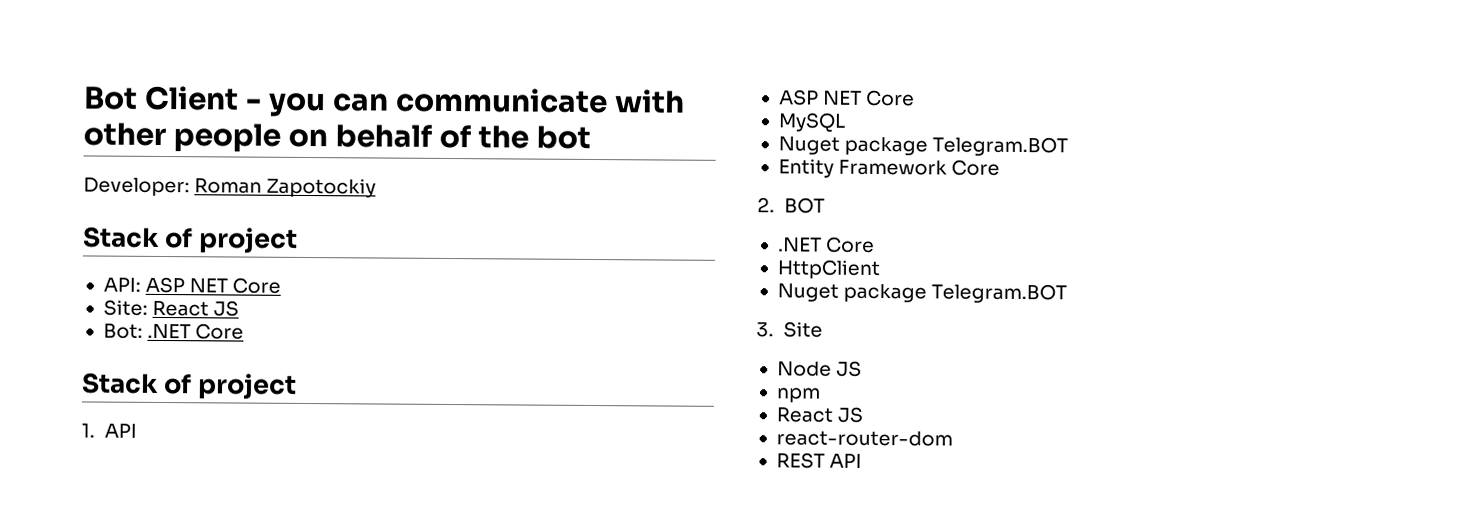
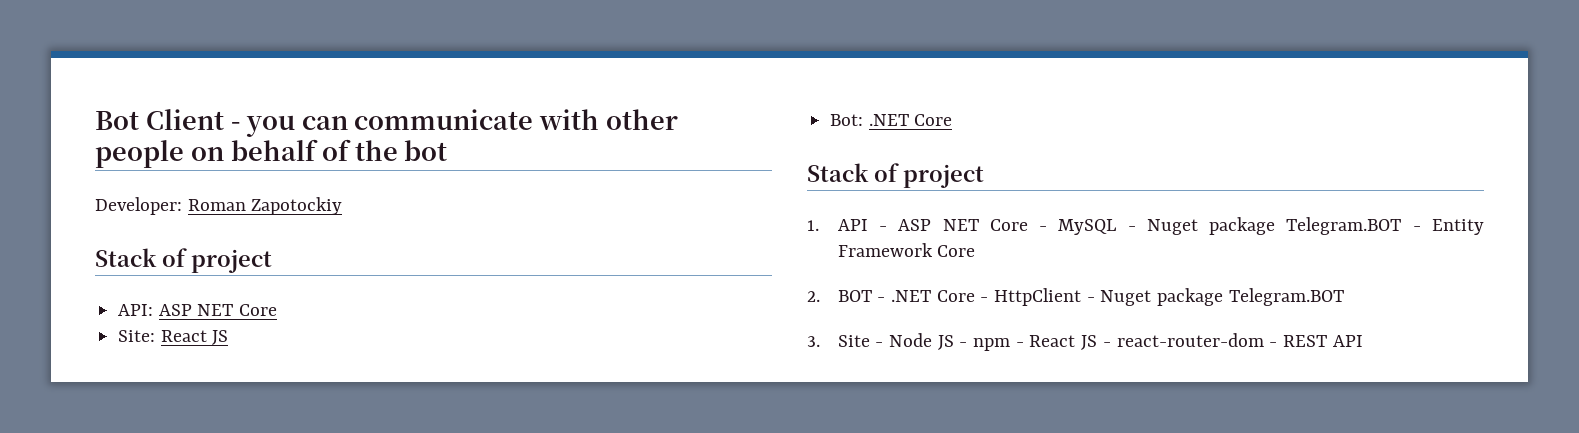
[778,89,916,107] // ASP NET Core // -> [879,219,1048,231] - ASP NET Core -
[777,136,1069,157] // Nuget package Telegram.BOT // -> [1127,217,1421,235] - Nuget package Telegram.BOT -
[777,236,876,253] // .NET Core // -> [877,290,989,302] - .NET Core -
(880, 269) // -> [1086,297,1095,302] -
(823, 329) // -> [875,342,884,347] -
(863, 368) // -> [959,342,968,347] -
[775,406,864,423] // React JS // -> [1015,335,1111,350] - React JS -
(953, 438) // -> [1269,342,1278,347] -

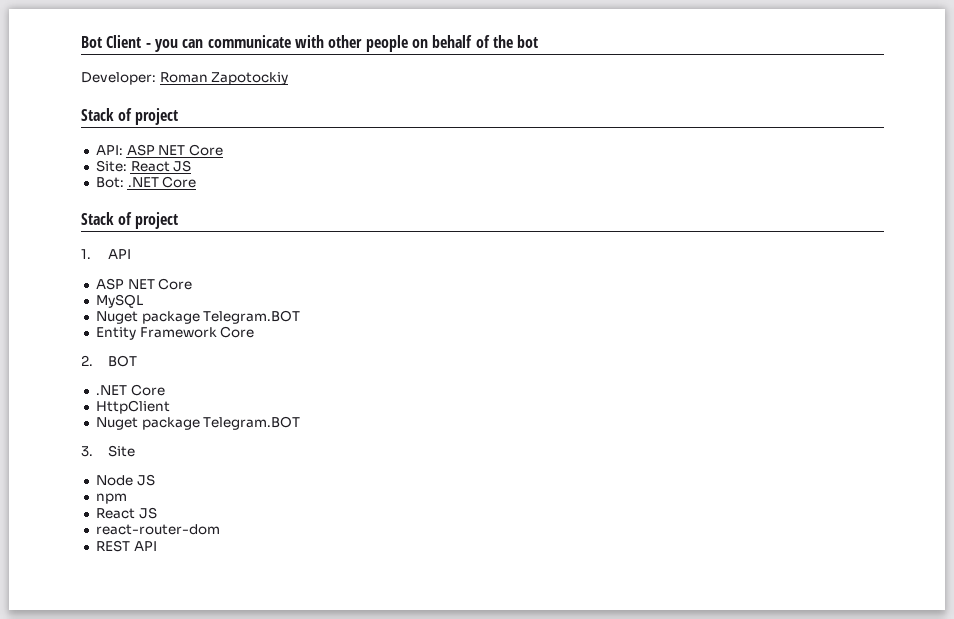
[879,219,1048,231] - ASP NET Core - -> [95,278,193,290] // ASP NET Core //
[1127,217,1421,235] - Nuget package Telegram.BOT - -> [95,310,301,324] // Nuget package Telegram.BOT //
[877,290,989,302] - .NET Core - -> [95,384,165,396] // .NET Core //
[1086,297,1095,302] - -> (170, 407) //
[875,342,884,347] - -> (135, 451) //
[959,342,968,347] - -> (155, 480) //
[1015,335,1111,350] - React JS - -> [95,507,157,519] // React JS //
[1269,342,1278,347] - -> (220, 529) //

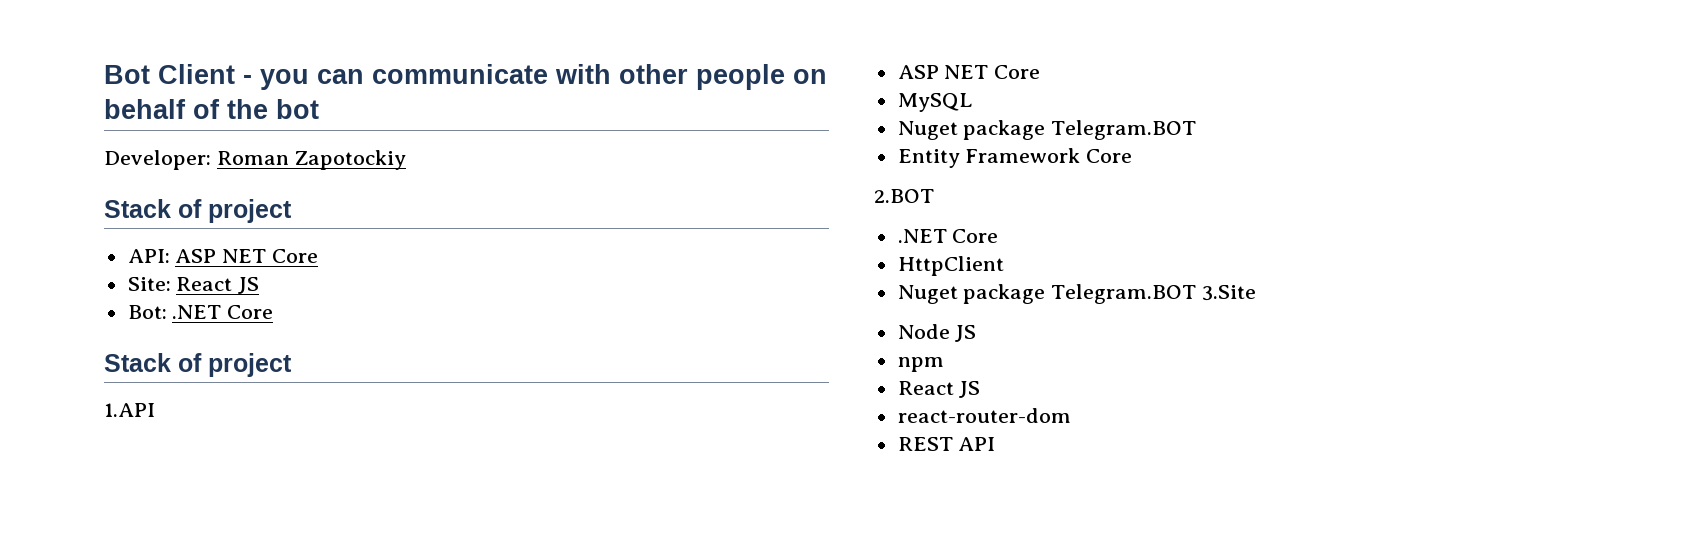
[81,249,131,259] 1. API -> [104,403,155,417] 1.API
[81,355,137,367] 2. BOT -> [874,189,934,203] 2.BOT
[81,445,135,457] // 3. Site -> [1202,285,1257,301] 3.Site

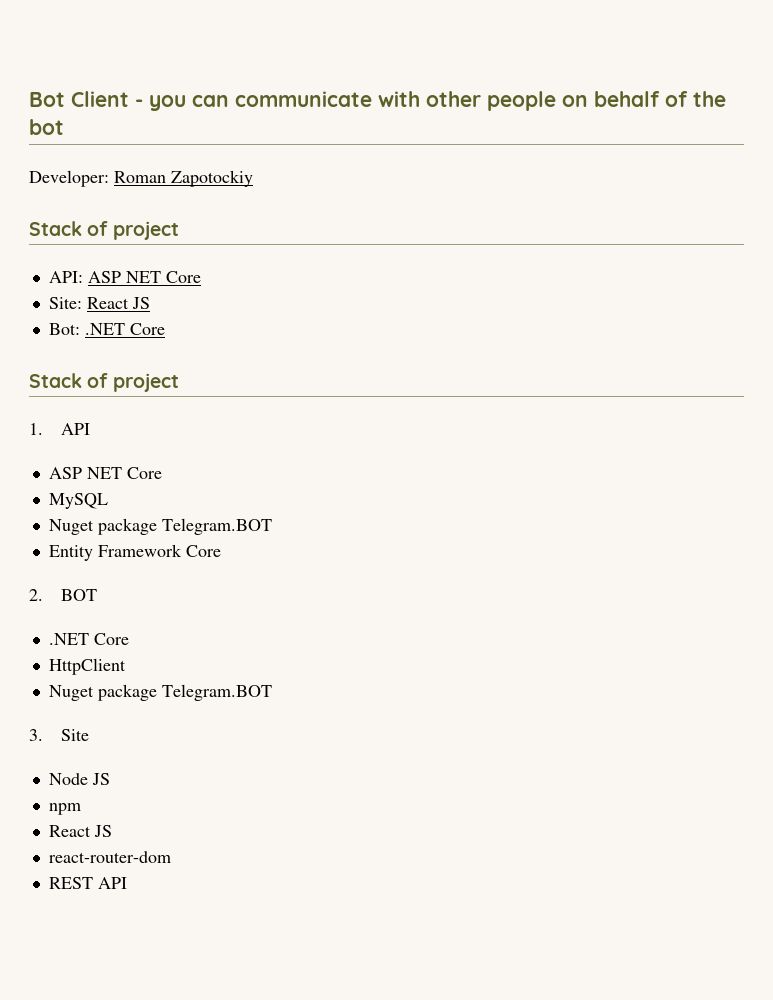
[104,403,155,417] 1.API -> [29,423,90,435] 1. API
[874,189,934,203] 2.BOT -> [29,589,97,601] 2. BOT
[1202,285,1257,301] 3.Site -> [29,729,89,741] // 3. Site

